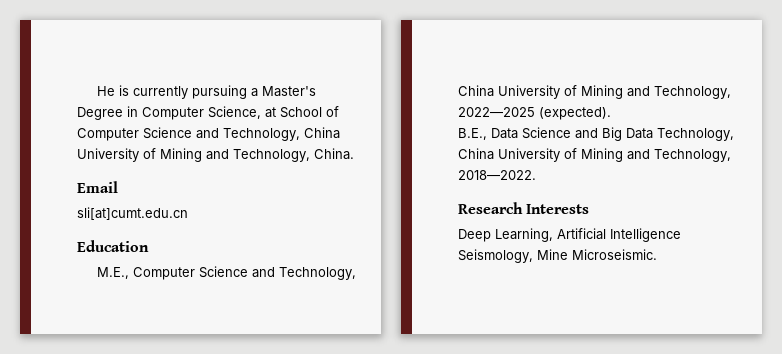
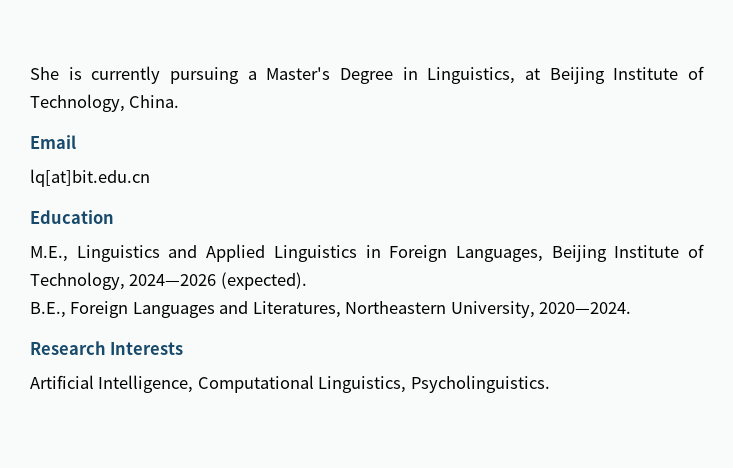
[96,86,115,96] He -> [30,67,59,80] She
[142,106,339,120] [77,127,340,141] [77,148,229,162] Computer Science, at School of Computer Science and Technology, China University of Mining and -> [427,66,704,84] Linguistics, at Beijing Institute of
[77,207,188,220] sli[at]cumt.edu.cn -> [30,169,150,187] lq[at]bit.edu.cn
[132,266,356,280] [458,85,731,99] [458,107,611,120] [458,127,734,141] [458,148,731,162] [458,170,536,180] [458,202,590,214] [458,228,681,242] [458,249,657,263] Computer Science and Technology, China University of Mining and Technology, 2022—2025 (expected). // B.E., Data Science and Big Data Technology, China University of Mining and Technology, 2018—2022. // Research Interests // Deep Learning, Artificial Intelligence Seismology, Mine Microseismic. -> [76,244,705,262] [30,272,307,290] [30,301,632,318] [30,341,184,355] [30,375,550,393] Linguistics and Applied Linguistics in Foreign Languages, Beijing Institute of Technology, 2024—2026 (expected). // B.E., Foreign Languages and Literatures, Northeastern University, 2020—2024. // Research Interests // Artificial Intelligence, Computational Linguistics, Psycholinguistics.

